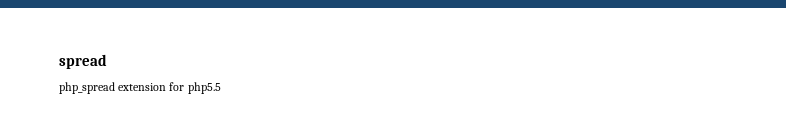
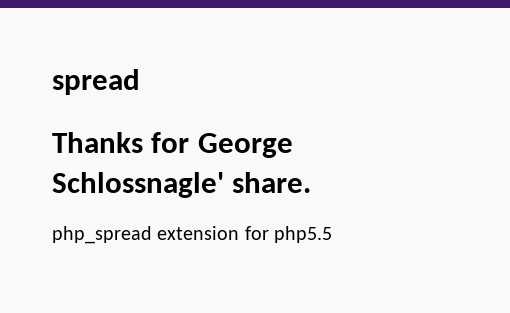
(107, 61) none -> [52,132,293,158] [52,172,312,198] // Thanks for George Schlossnagle' share.

